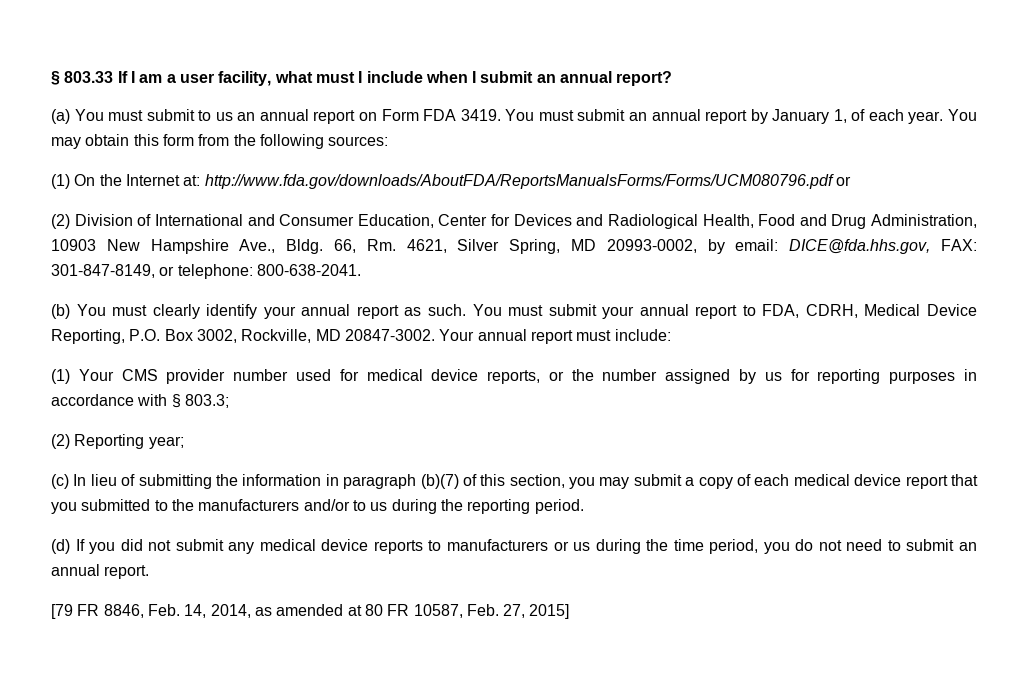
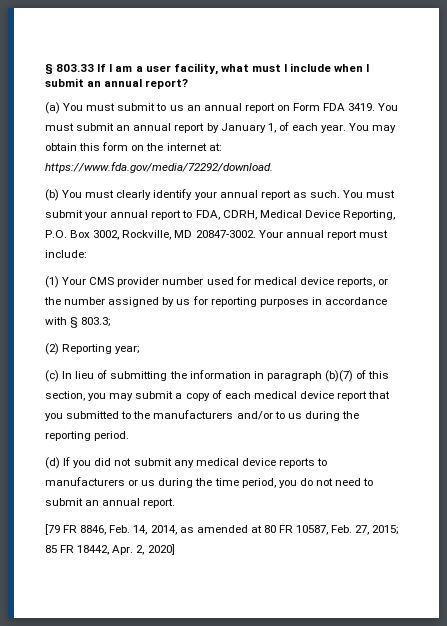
[198,134,389,149] [51,174,851,189] [51,214,977,229] [51,239,977,254] [51,264,361,279] from the following sources: // (1) On the Internet at: http://www.fda.gov/downloads/AboutFDA/ReportsManualsForms/Forms/UCM080796.pdf or // (2) Division of International and Consumer Education, Center for Devices and Radiological Health, Food and Drug Administration, 10903 New Hampshire Ave., Bldg. 66, Rm. 4621, Silver Spring, MD 20993-0002, by email: DICE@fda.hhs.gov, FAX: 301-847-8149, or telephone: 800-638-2041. -> [131,143,222,151] [45,162,273,173] on the internet at: https://www.fda.gov/media/72292/download.
[529,604,570,619] 2015] -> [372,525,400,535] [45,544,175,555] 2015; 85 FR 18442, Apr. 2, 2020]

